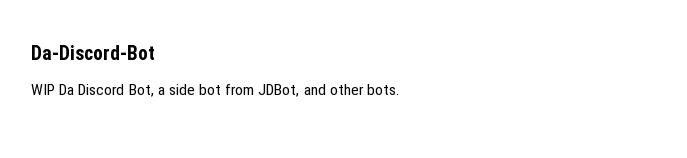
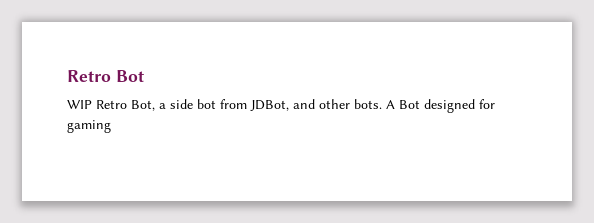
[31,45,155,60] Da-Discord-Bot -> [67,70,144,82] Retro Bot
[59,84,125,95] Da Discord -> [96,100,127,109] Retro
(400, 89) none -> [386,99,495,113] [67,120,111,133] A Bot designed for gaming

